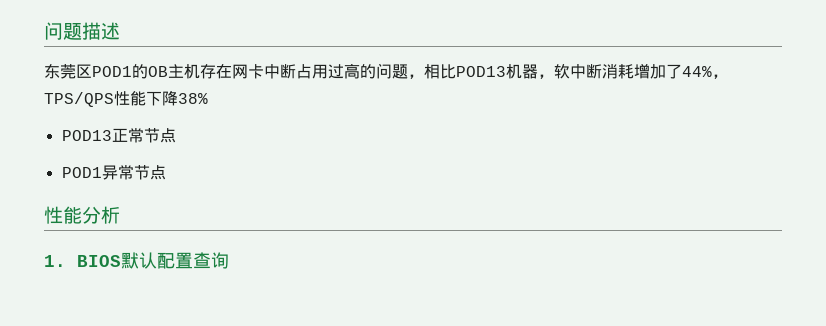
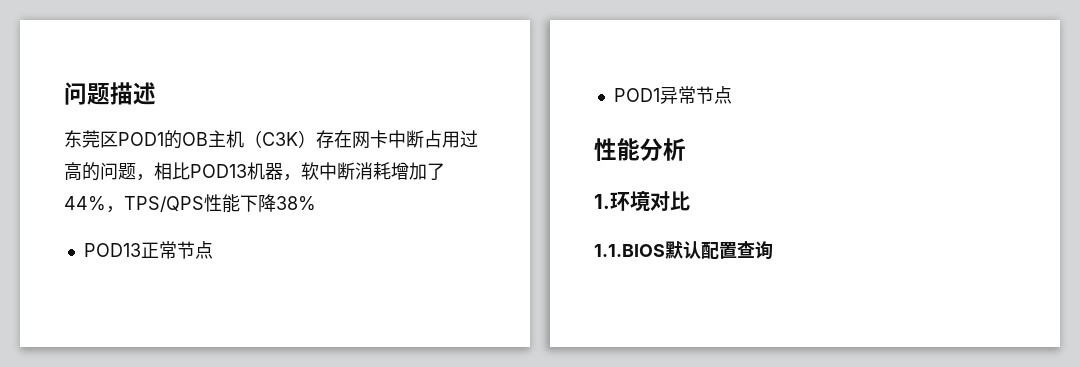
(200, 71) none -> [244,130,316,148] （C3K）
[77,255,121,267] BIOS -> [610,191,690,211] [594,244,665,257] 环境对比 // 1.1.BIOS

